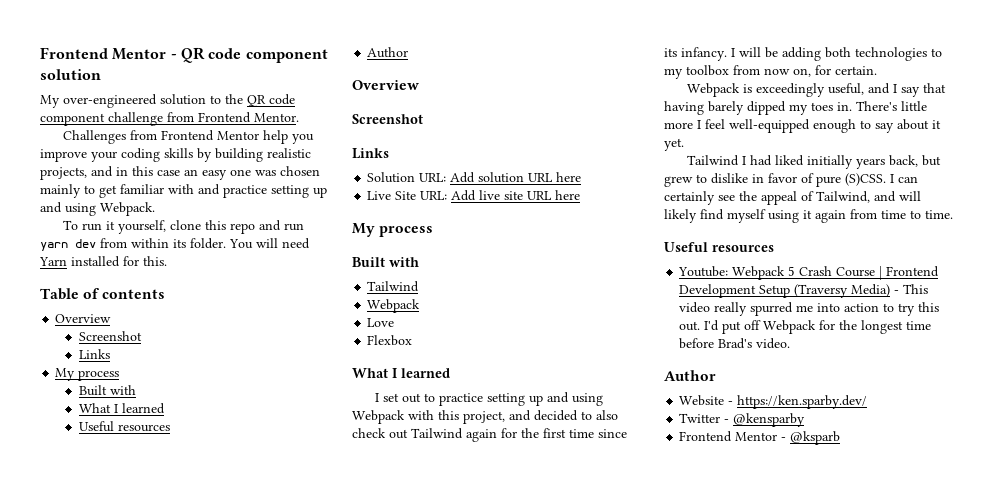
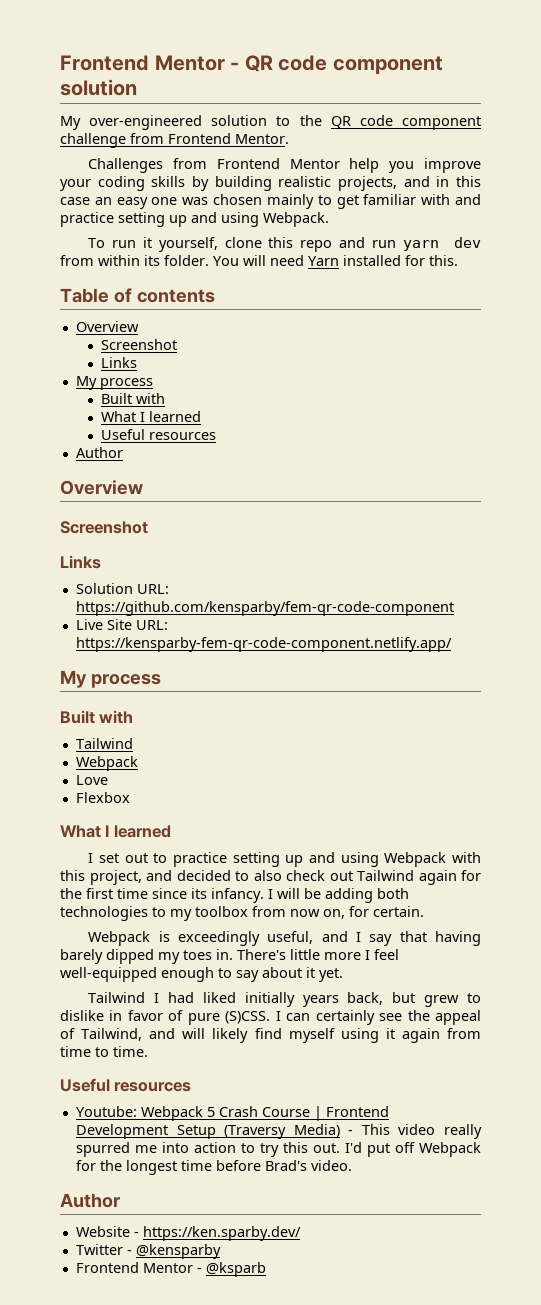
[450,172,582,183] Add solution URL here -> [75,601,454,616] https://github.com/kensparby/fem-qr-code-component
[451,190,581,201] Add live site URL here -> [75,637,452,652] https://kensparby-fem-qr-code-component.netlify.app/

